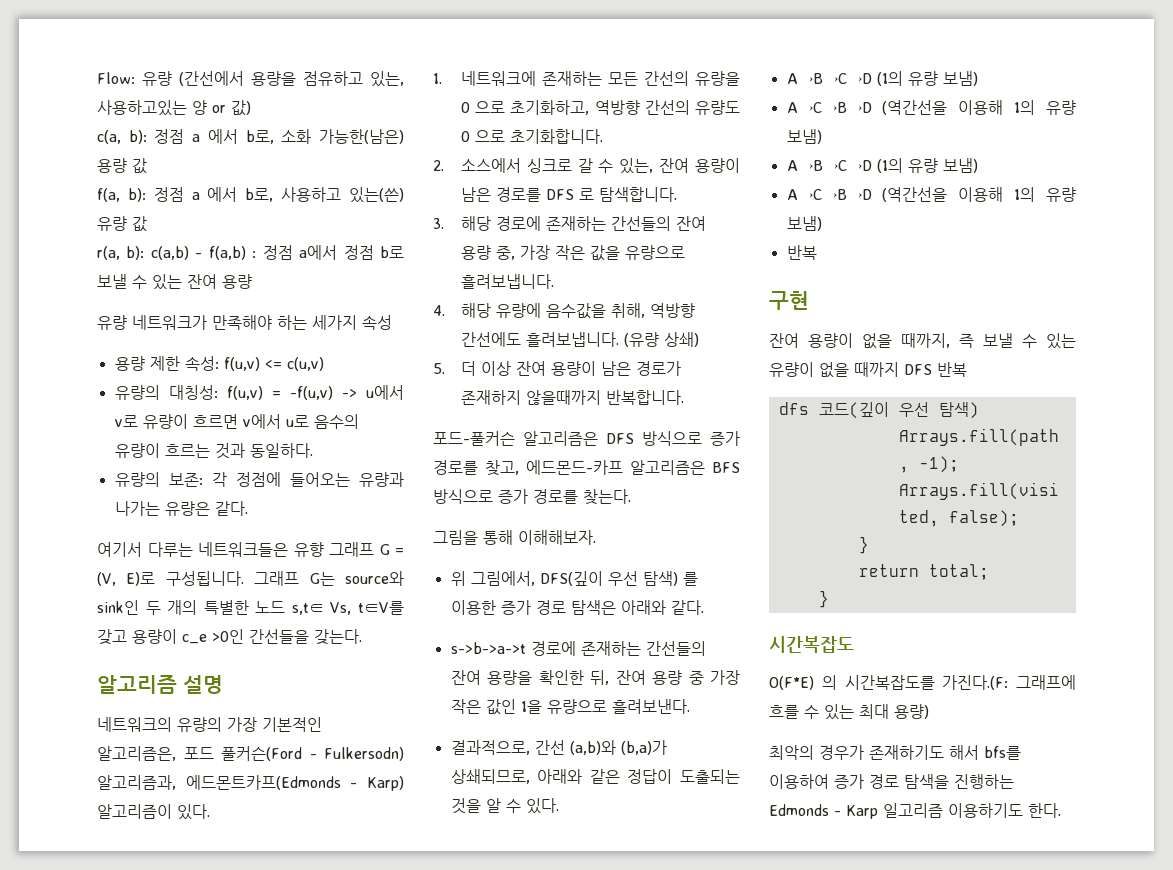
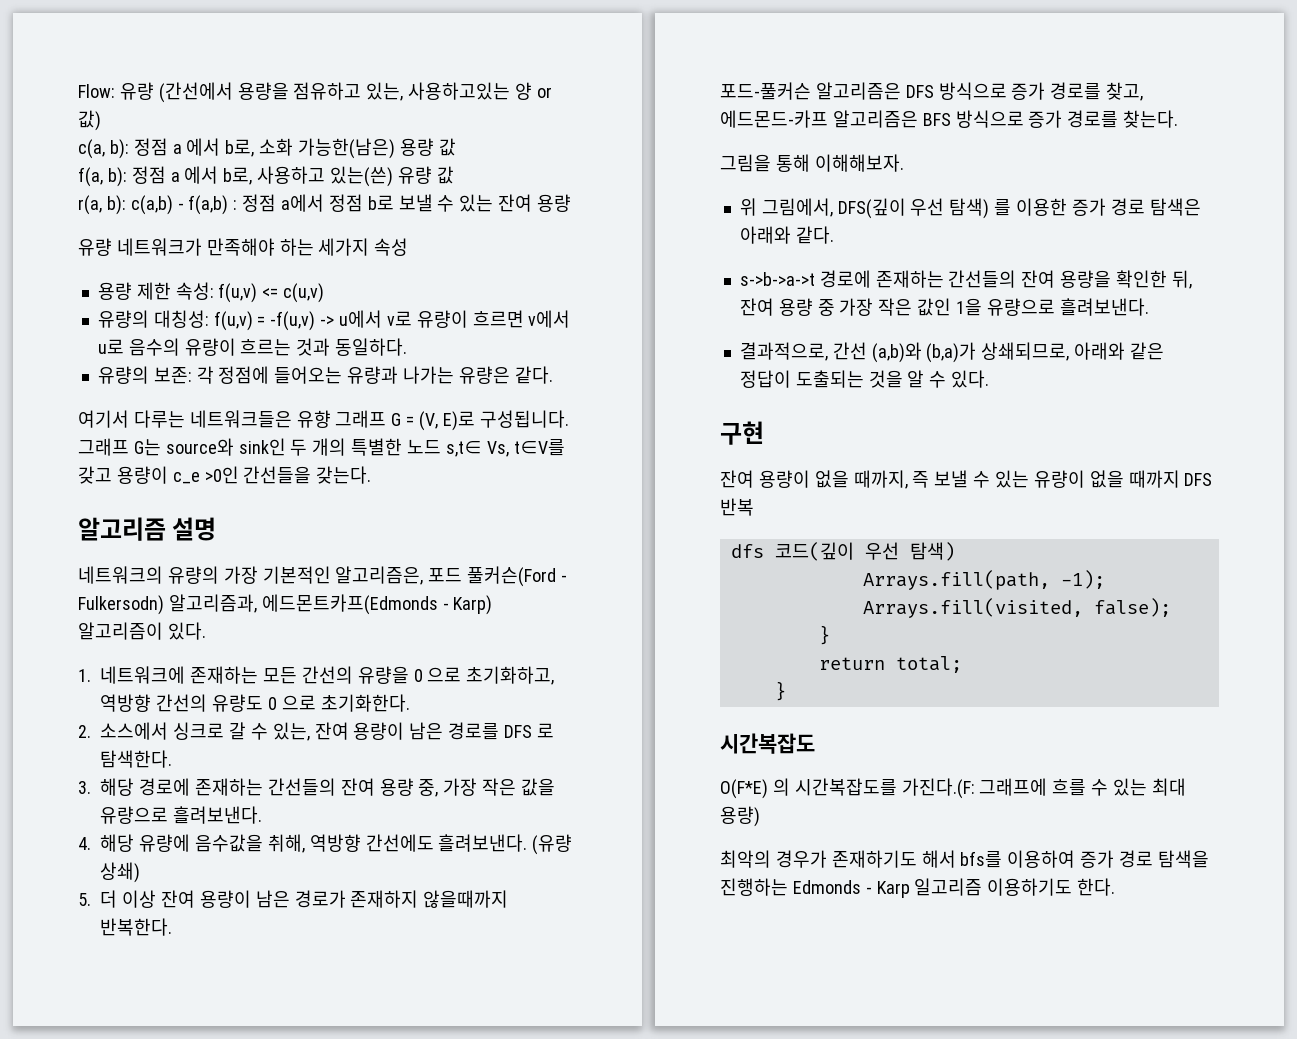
[509,129,603,144] 초기화합니다. -> [320,694,410,712] 초기화한다.
[598,187,677,202] 탐색합니다. -> [100,750,173,768] 탐색한다.
[460,274,554,289] 흘려보냅니다. -> [173,806,263,824] 흘려보낸다.
[525,332,619,347] 흘려보냅니다. -> [438,834,528,852] 흘려보낸다.
[605,390,684,405] 반복합니다. -> [100,918,173,936] 반복한다.
[786,71,978,86] [786,100,1076,115] [786,129,822,144] [786,158,978,173] [786,187,1076,202] [786,216,822,231] [786,245,817,260] // A→B→C→D (1의 유량 보냄) // A→C→B→D (역간선을 이용해 1의 유량 보냄) // A→B→C→D (1의 유량 보냄) // A→C→B→D (역간선을 이용해 1의 유량 보냄) // 반복 -> (990, 379) none

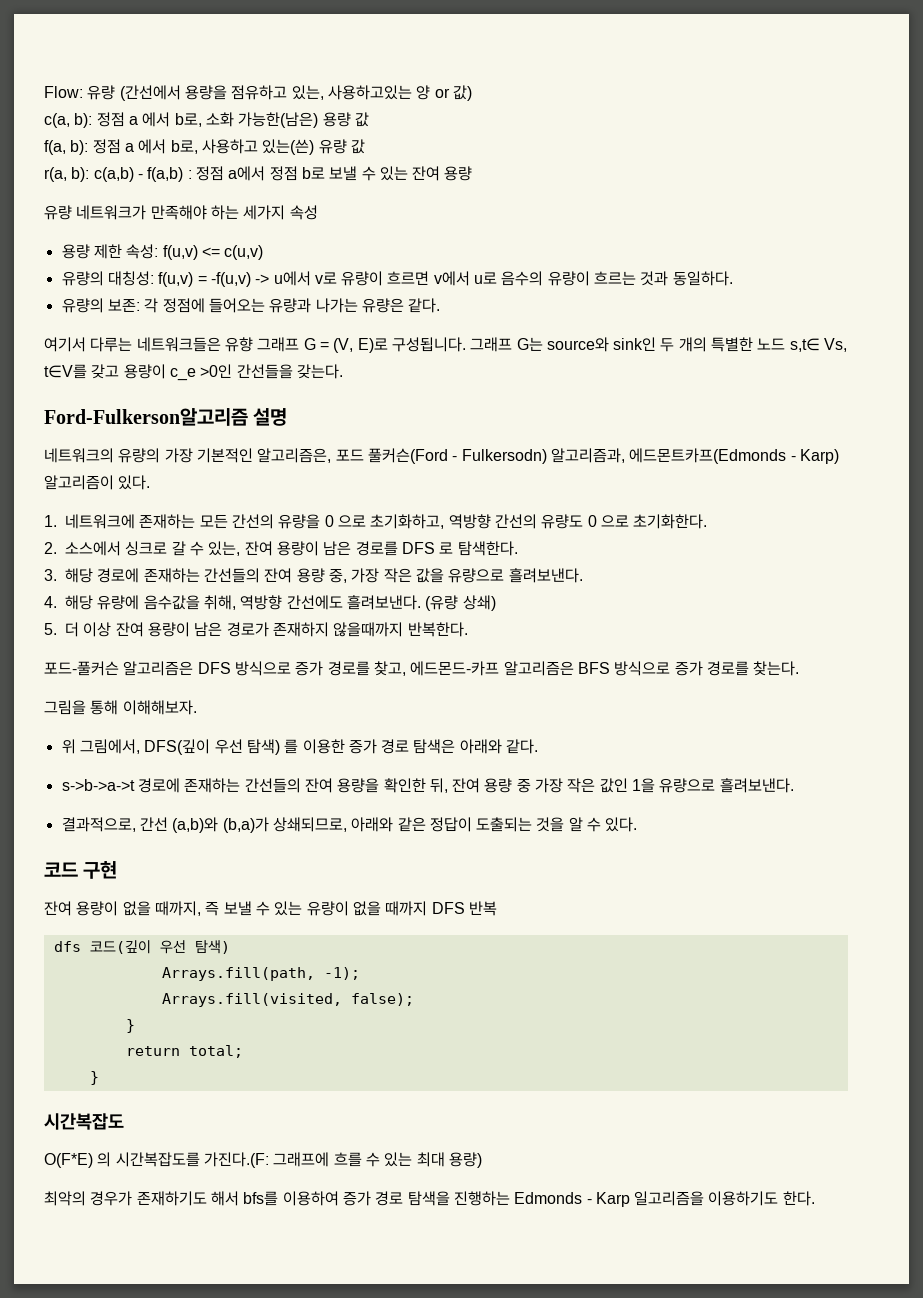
[78,517,166,541] 알고리즘 -> [44,408,248,426] Ford-Fulkerson알고리즘
(990, 379) none -> [44,862,78,877] 코드
[914,878,983,896] 일고리즘 -> [634,1191,705,1206] 일고리즘을

